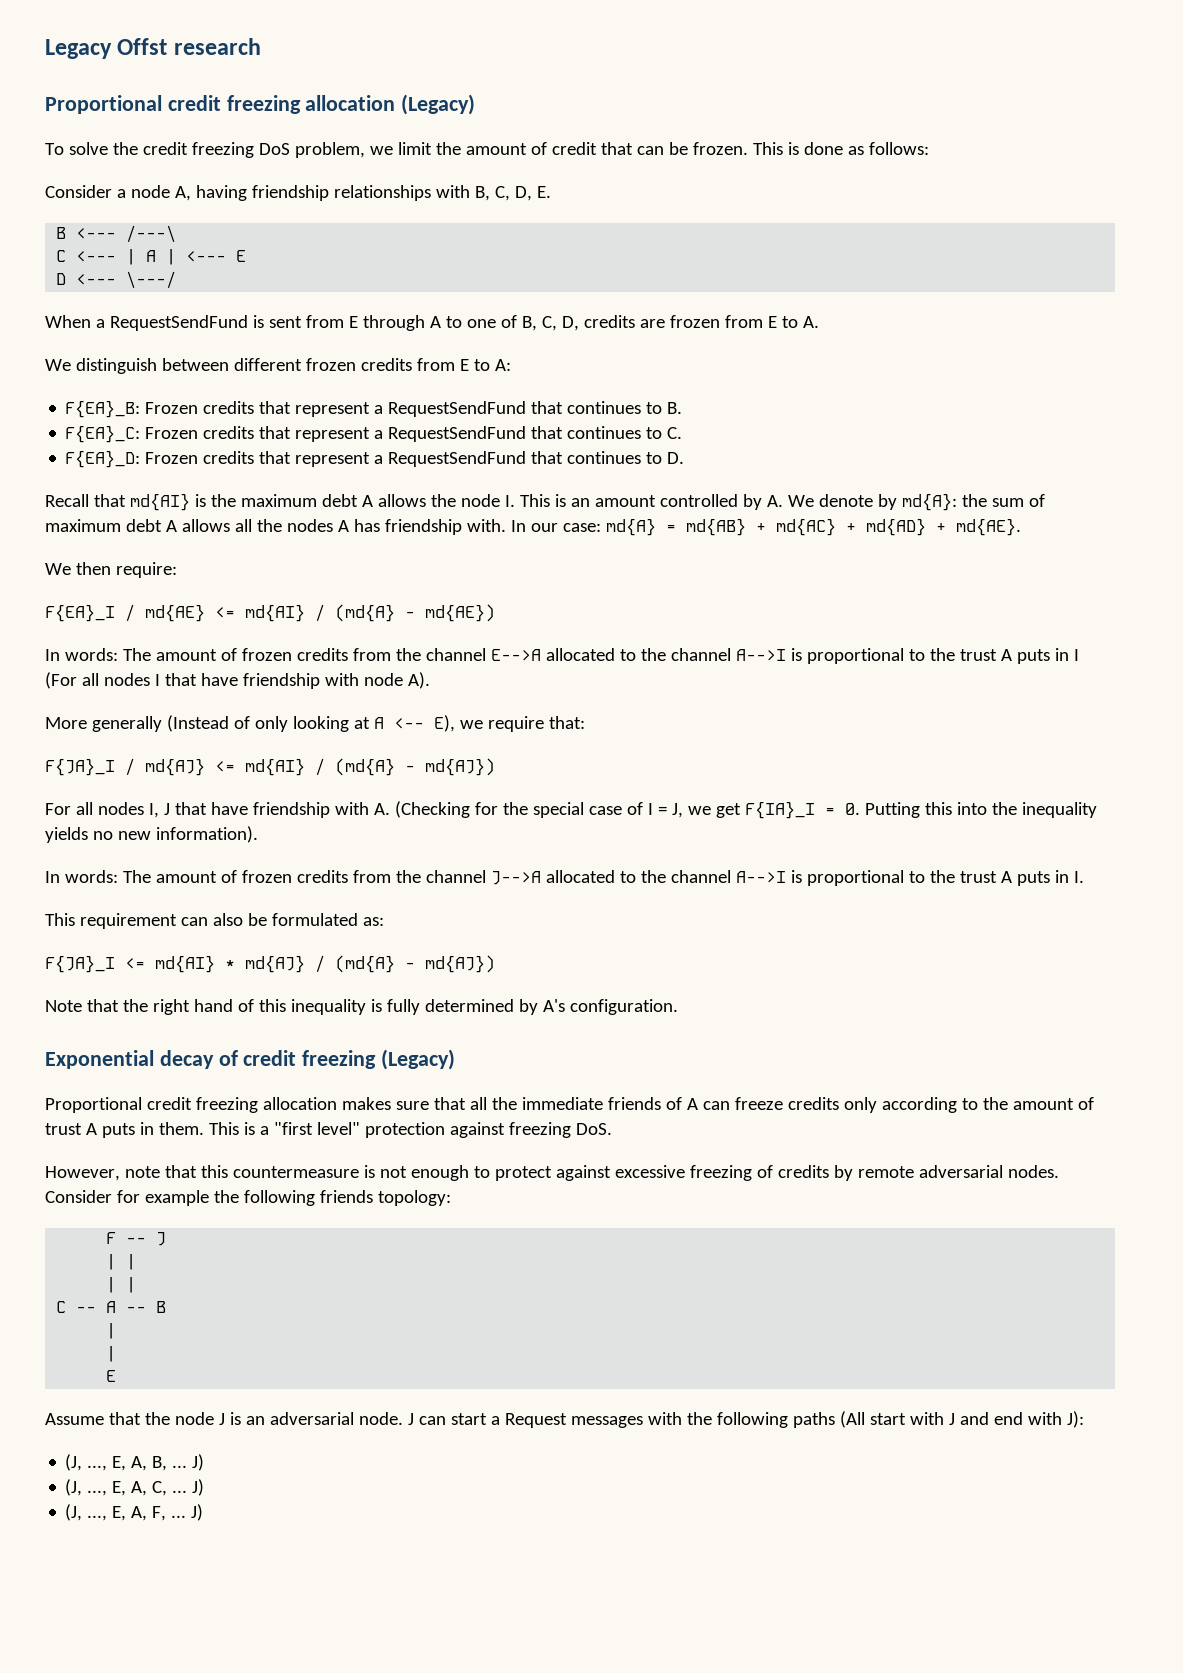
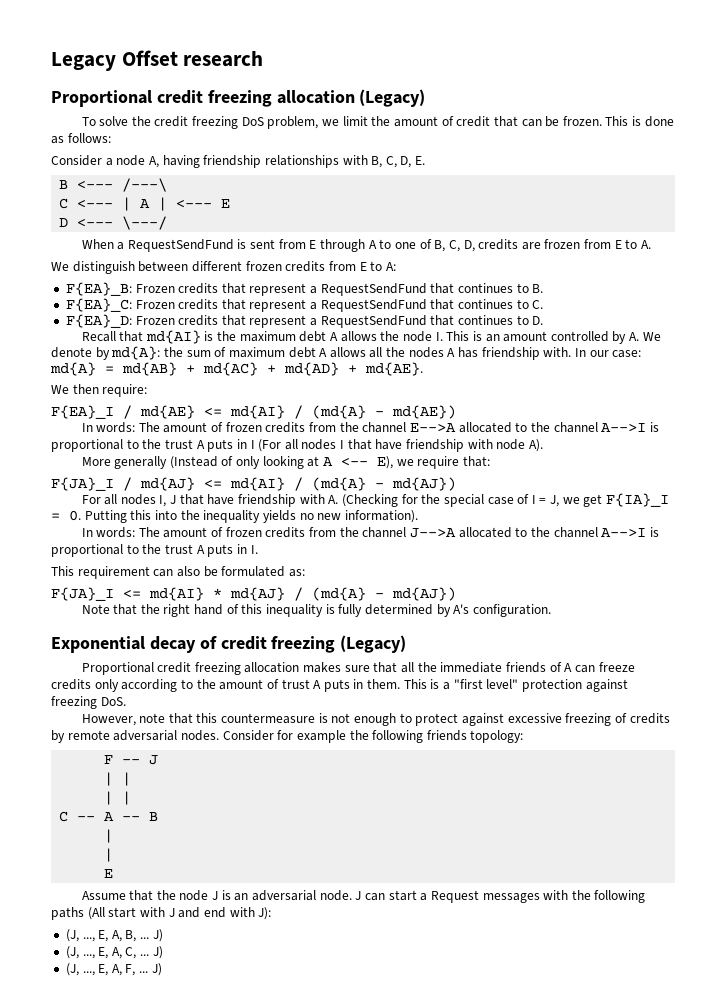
[117,38,168,55] Offst -> [121,50,178,66] Offset

